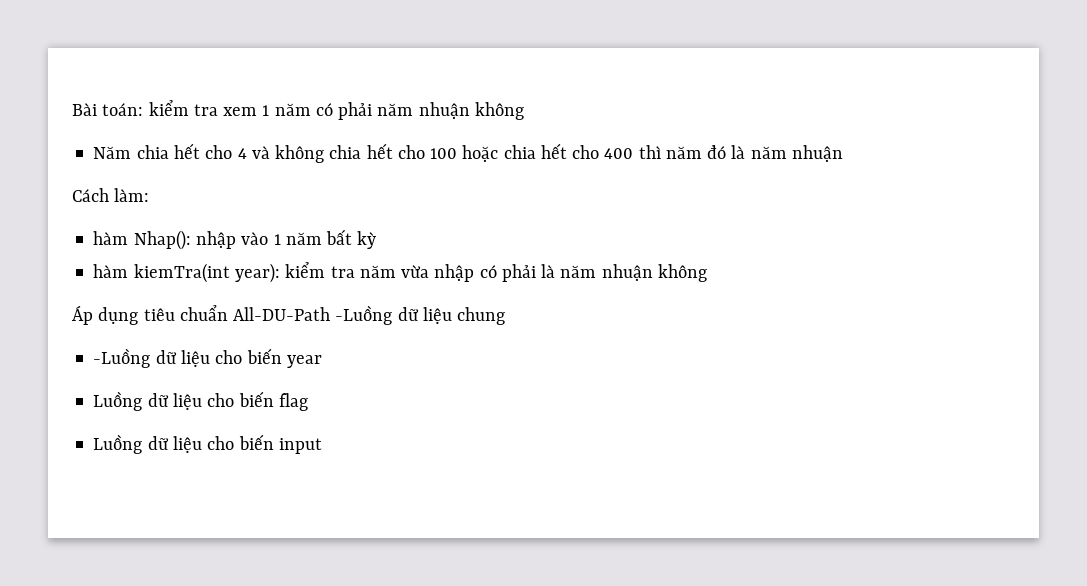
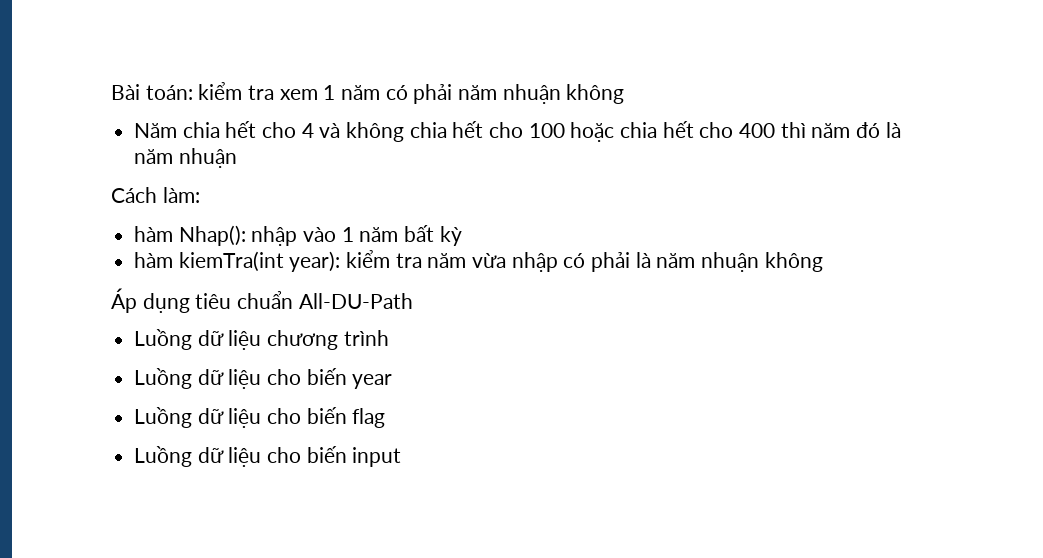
[335,305,506,325] [93,348,151,368] -Luồng dữ liệu chung // -Luồng -> [134,329,389,350] [134,368,193,389] // Luồng dữ liệu chương trình // Luồng

